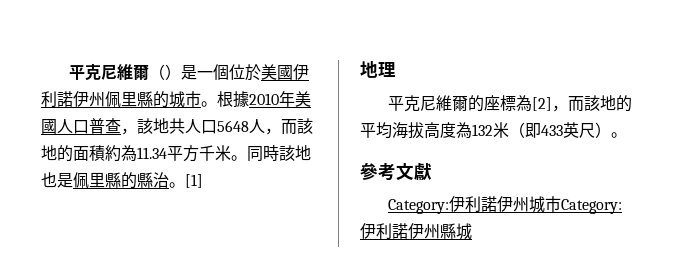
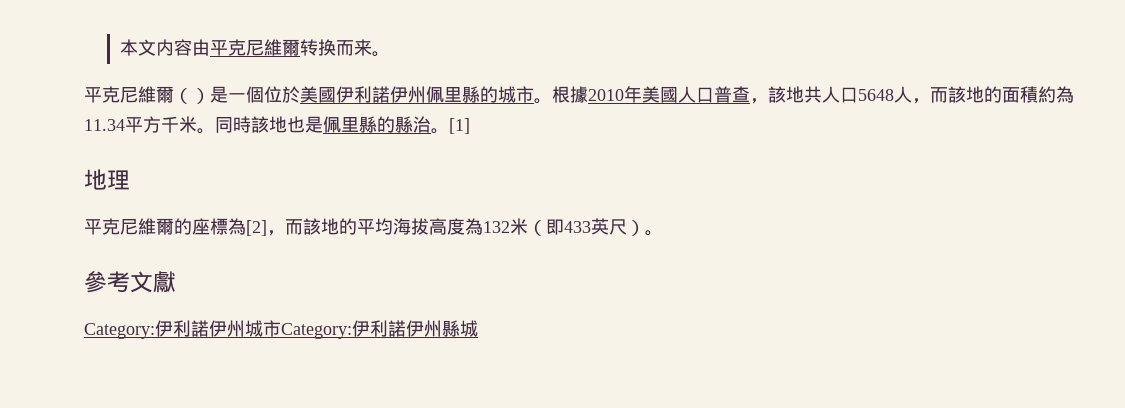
(69, 72) none -> [119,39,390,57] 本文内容由平克尼維爾转换而来。 //

